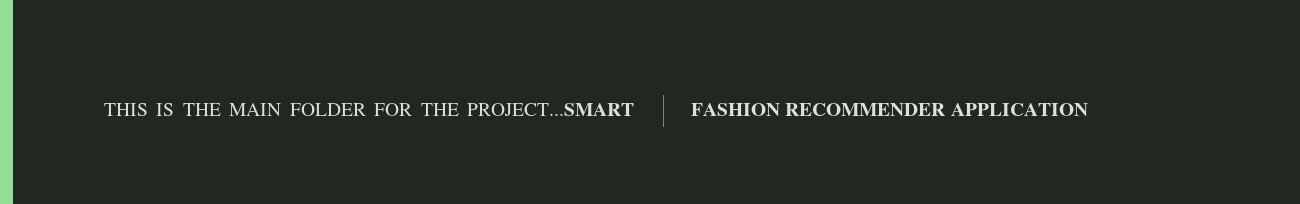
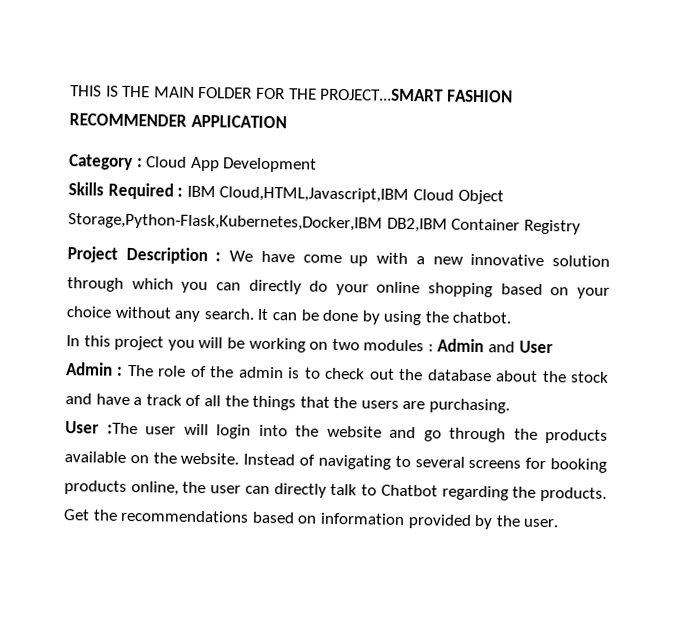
(1088, 109) none -> [69,154,318,173] [68,182,504,205] [68,213,581,235] [67,246,611,267] [67,277,610,299] [66,306,512,326] [66,335,553,354] [66,362,609,383] [65,393,511,414] [65,421,608,444] [64,451,607,473] [64,480,608,502] [63,509,559,530] // Category : Cloud App Development // Skills Required : IBM Cloud,HTML,Javascript,IBM Cloud Object Storage,Python-Flask,Kubernetes,Docker,IBM DB2,IBM Container Registry // Project Description : We have come up with a new innovative solution through which you can directly do your online shopping based on your choice without any search. It can be done by using the chatbot. // In this project you will be working on two modules : Admin and User // Admin : The role of the admin is to check out the database about the stock and have a track of all the things that the users are purchasing. // User :The user will login into the website and go through the products available on the website. Instead of navigating to several screens for booking products online, the user can directly talk to Chatbot regarding the products. Get the recommendations based on information provided by the user.

